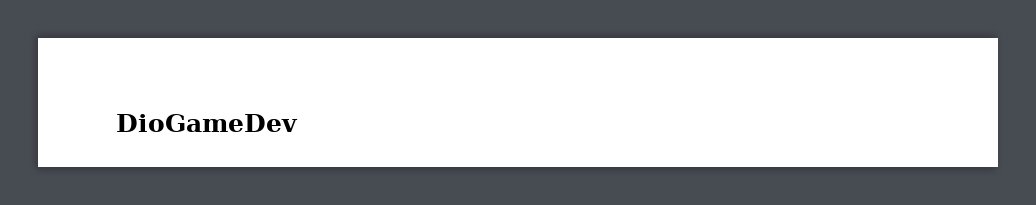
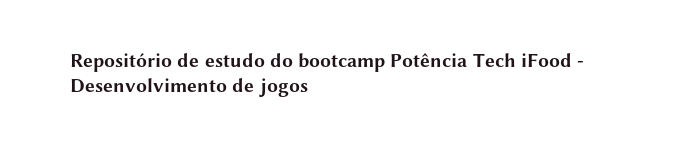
[116,114,298,132] DioGameDev -> [70,53,585,72] [70,78,308,97] Repositório de estudo do bootcamp Potência Tech iFood - Desenvolvimento de jogos

